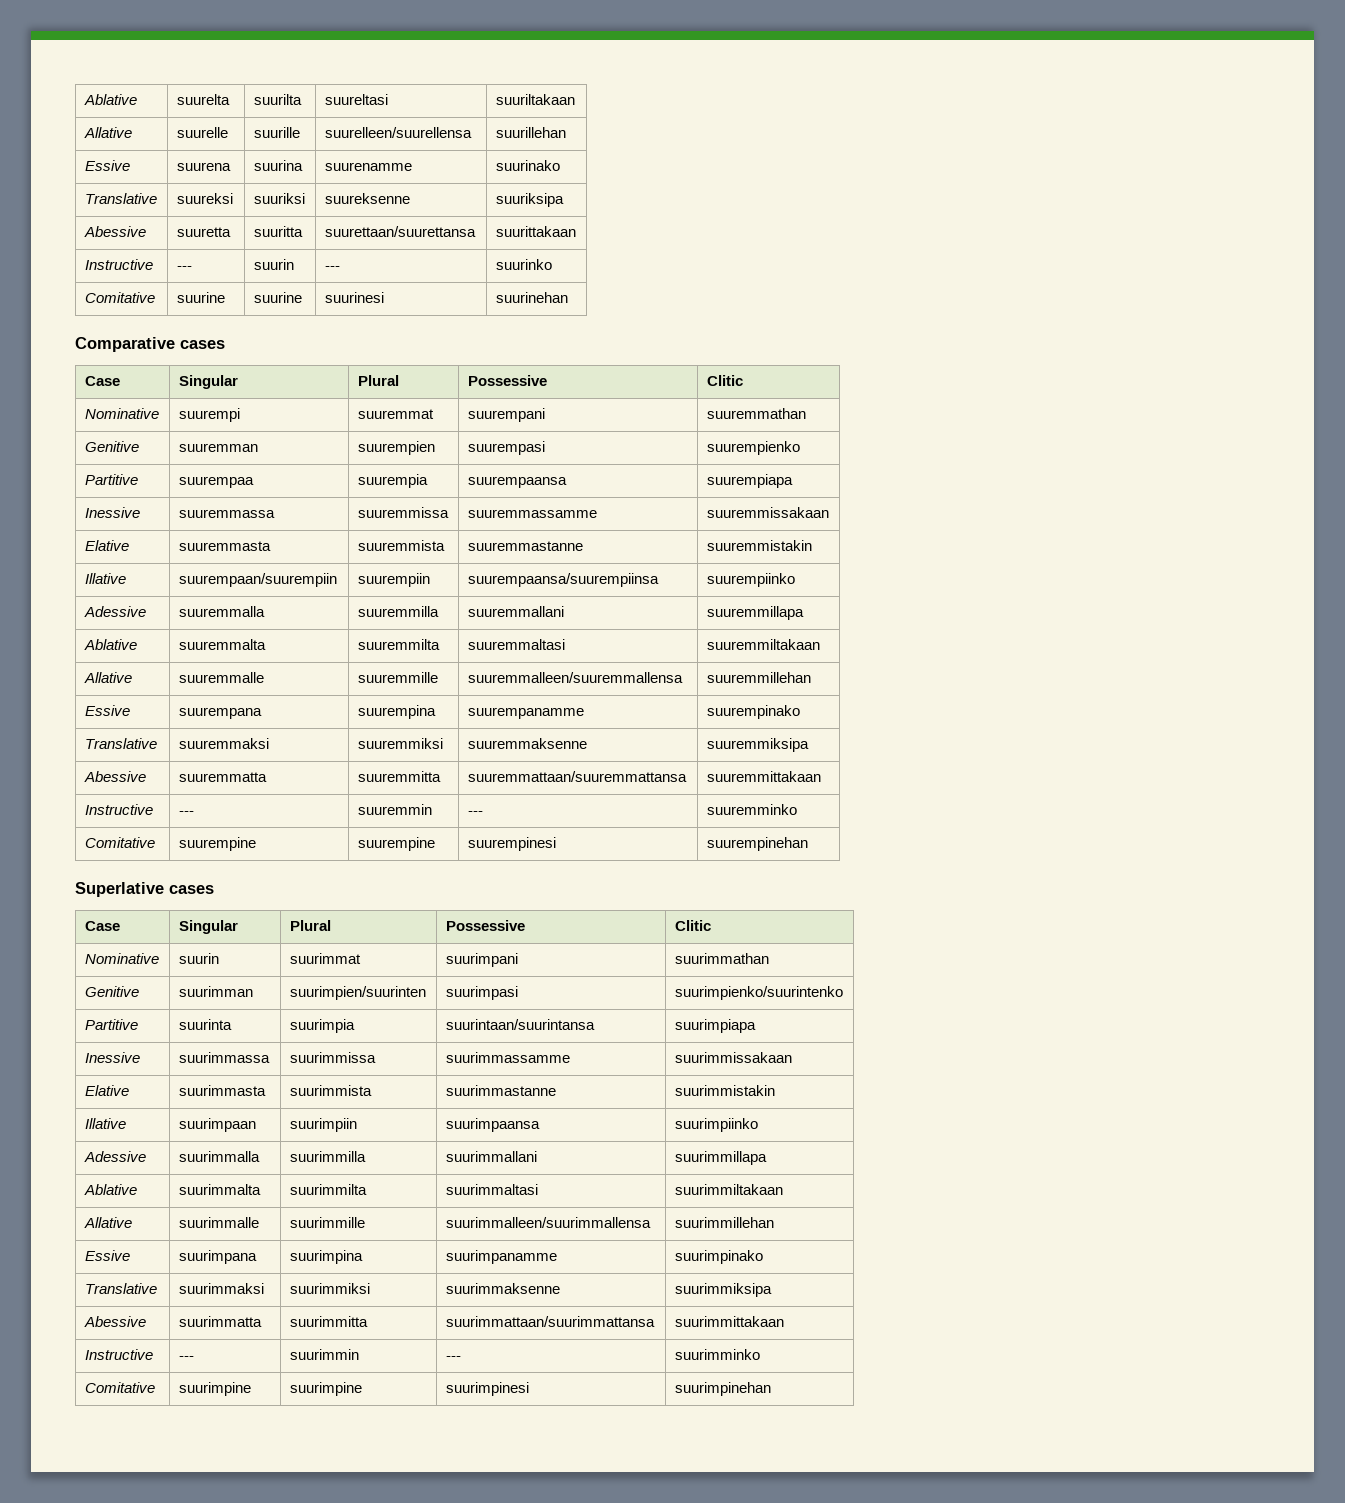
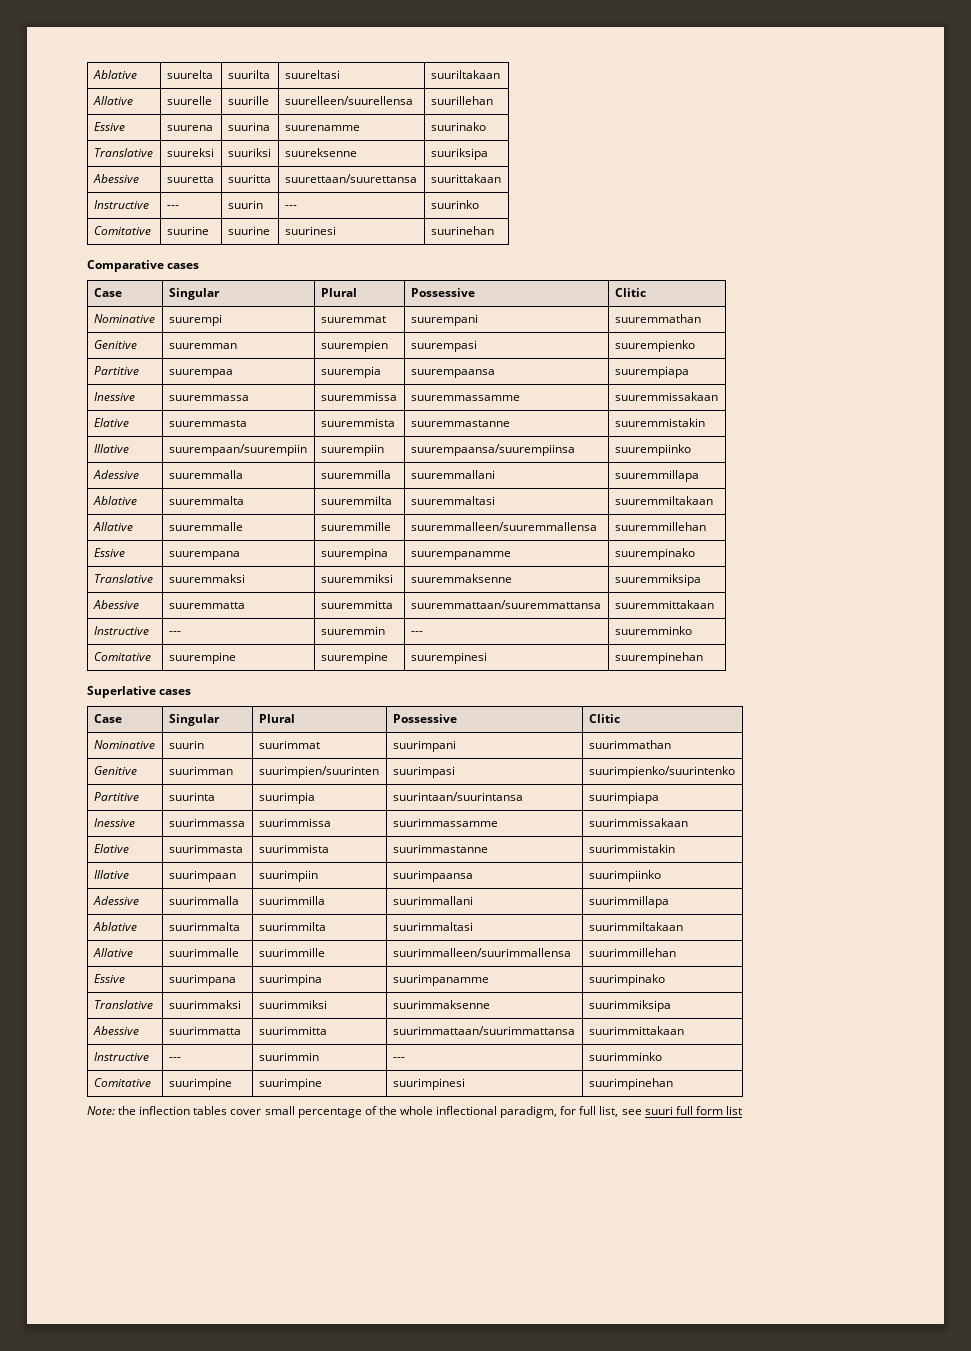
(771, 1389) none -> [87,1106,742,1118] // Note: the inflection tables cover small percentage of the whole inflectional paradigm, for full list, see suuri full form list

